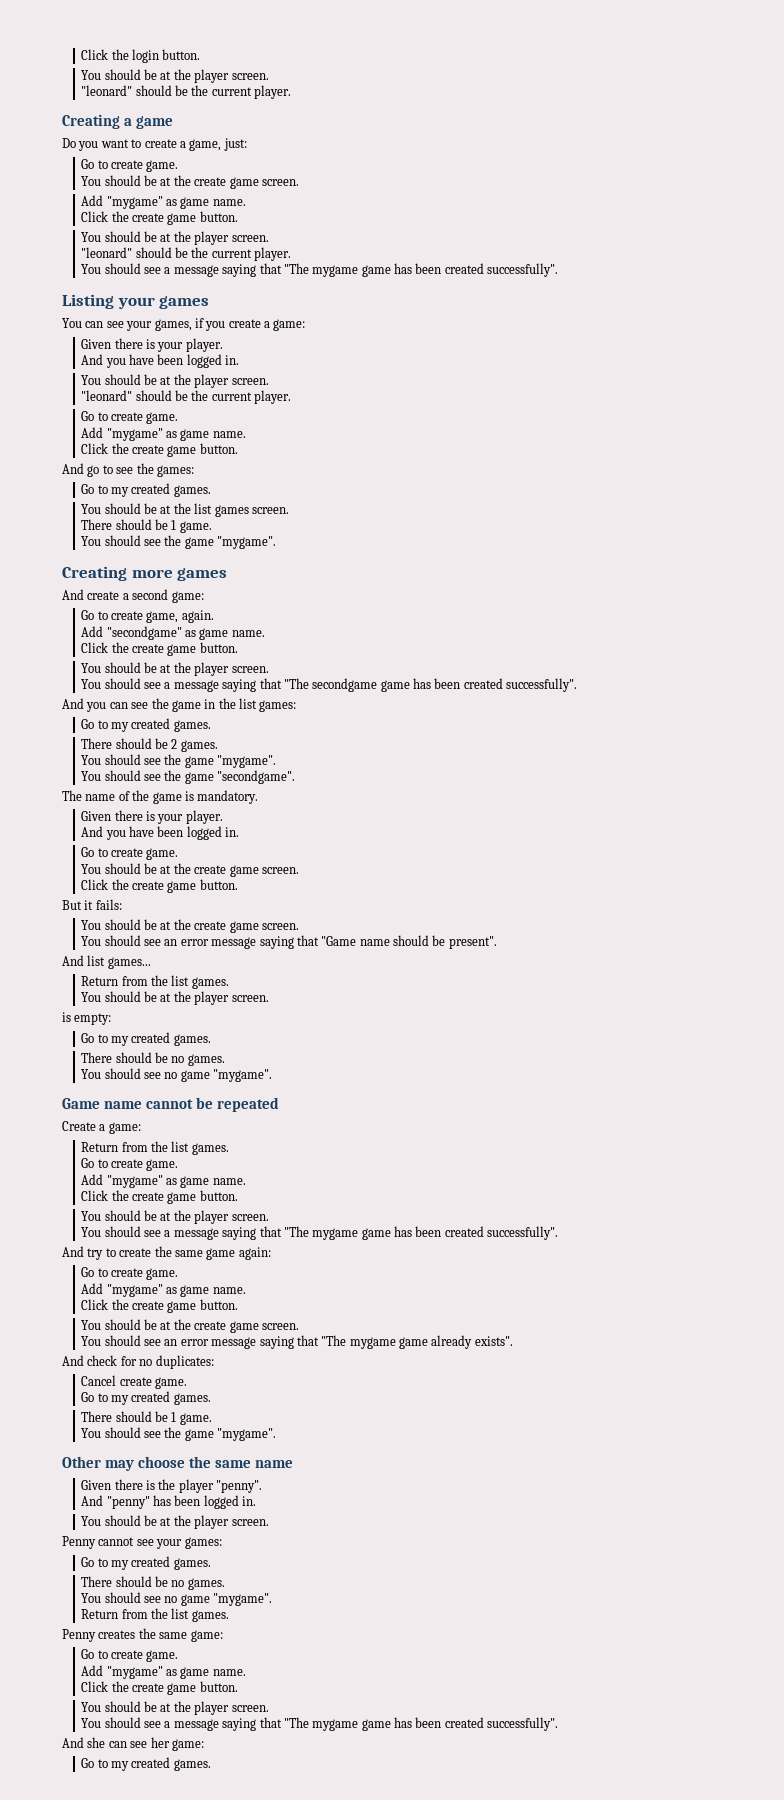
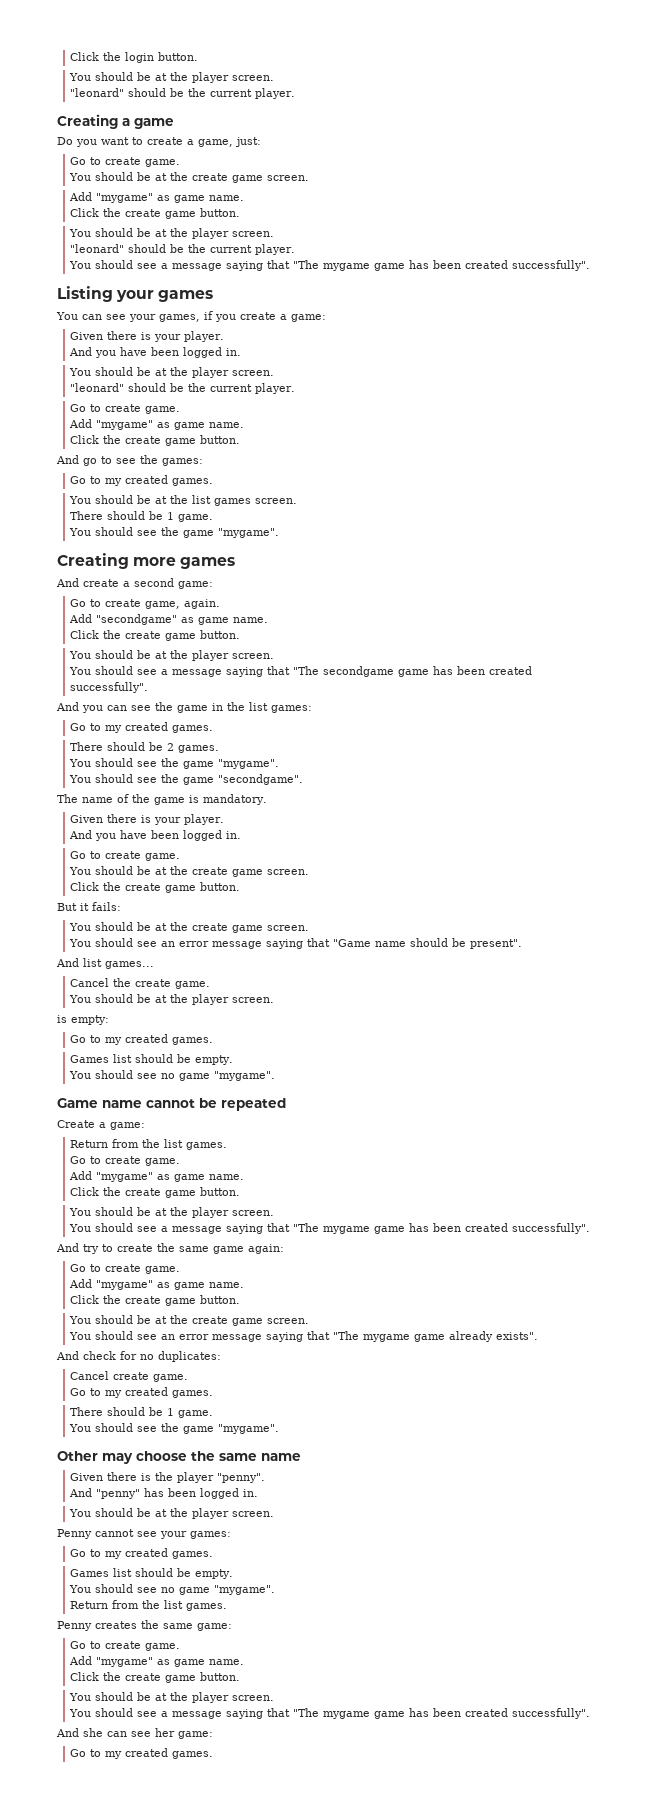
[81,975,229,989] Return from the list games. -> [70,978,211,989] Cancel the create game.
[81,1052,225,1066] There should be no games. -> [70,1054,234,1065] Games list should be empty.
[81,1576,225,1590] There should be no games. -> [70,1568,234,1579] Games list should be empty.

